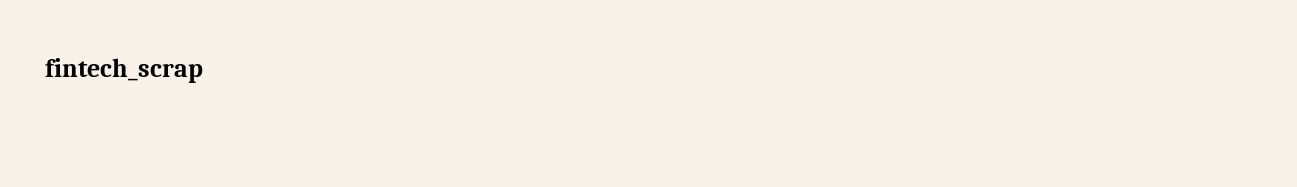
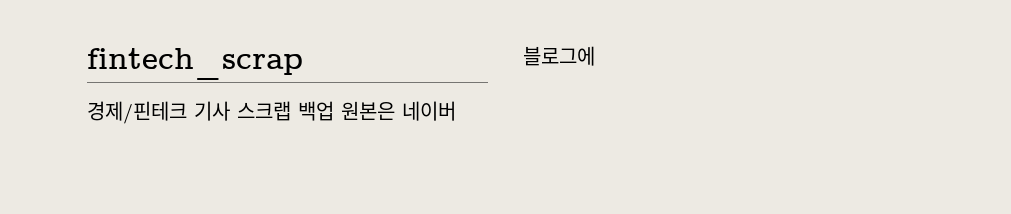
(203, 70) none -> [87,101,456,124] [523,46,595,66] // 경제/핀테크 기사 스크랩 백업 원본은 네이버 블로그에

